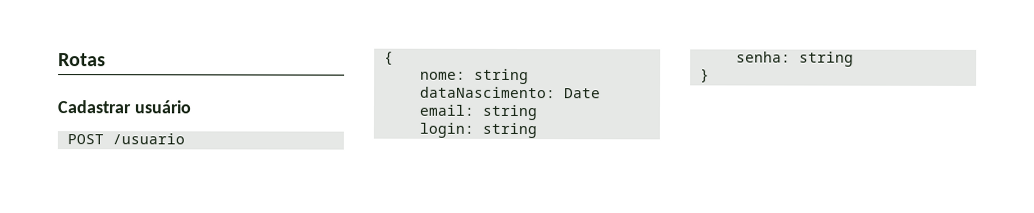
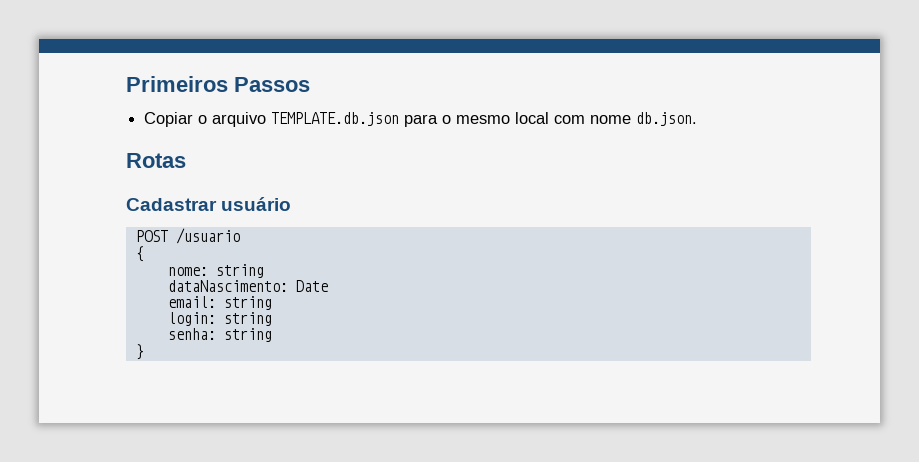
(58, 60) none -> [126,76,310,92] [144,112,698,127] Primeiros Passos // Copiar o arquivo TEMPLATE.db.json para o mesmo local com nome db.json. //

